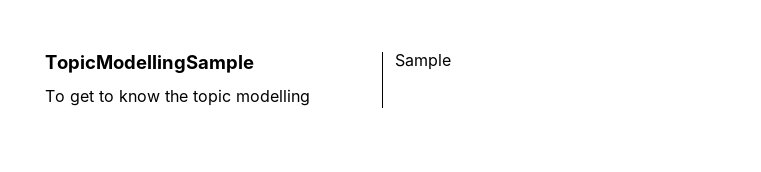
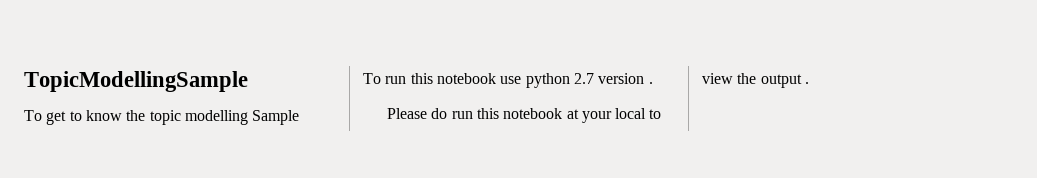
(451, 62) none -> [363,73,653,88] [386,108,662,123] [702,73,809,88] // To run this notebook use python 2.7 version . // Please do run this notebook at your local to view the output .

